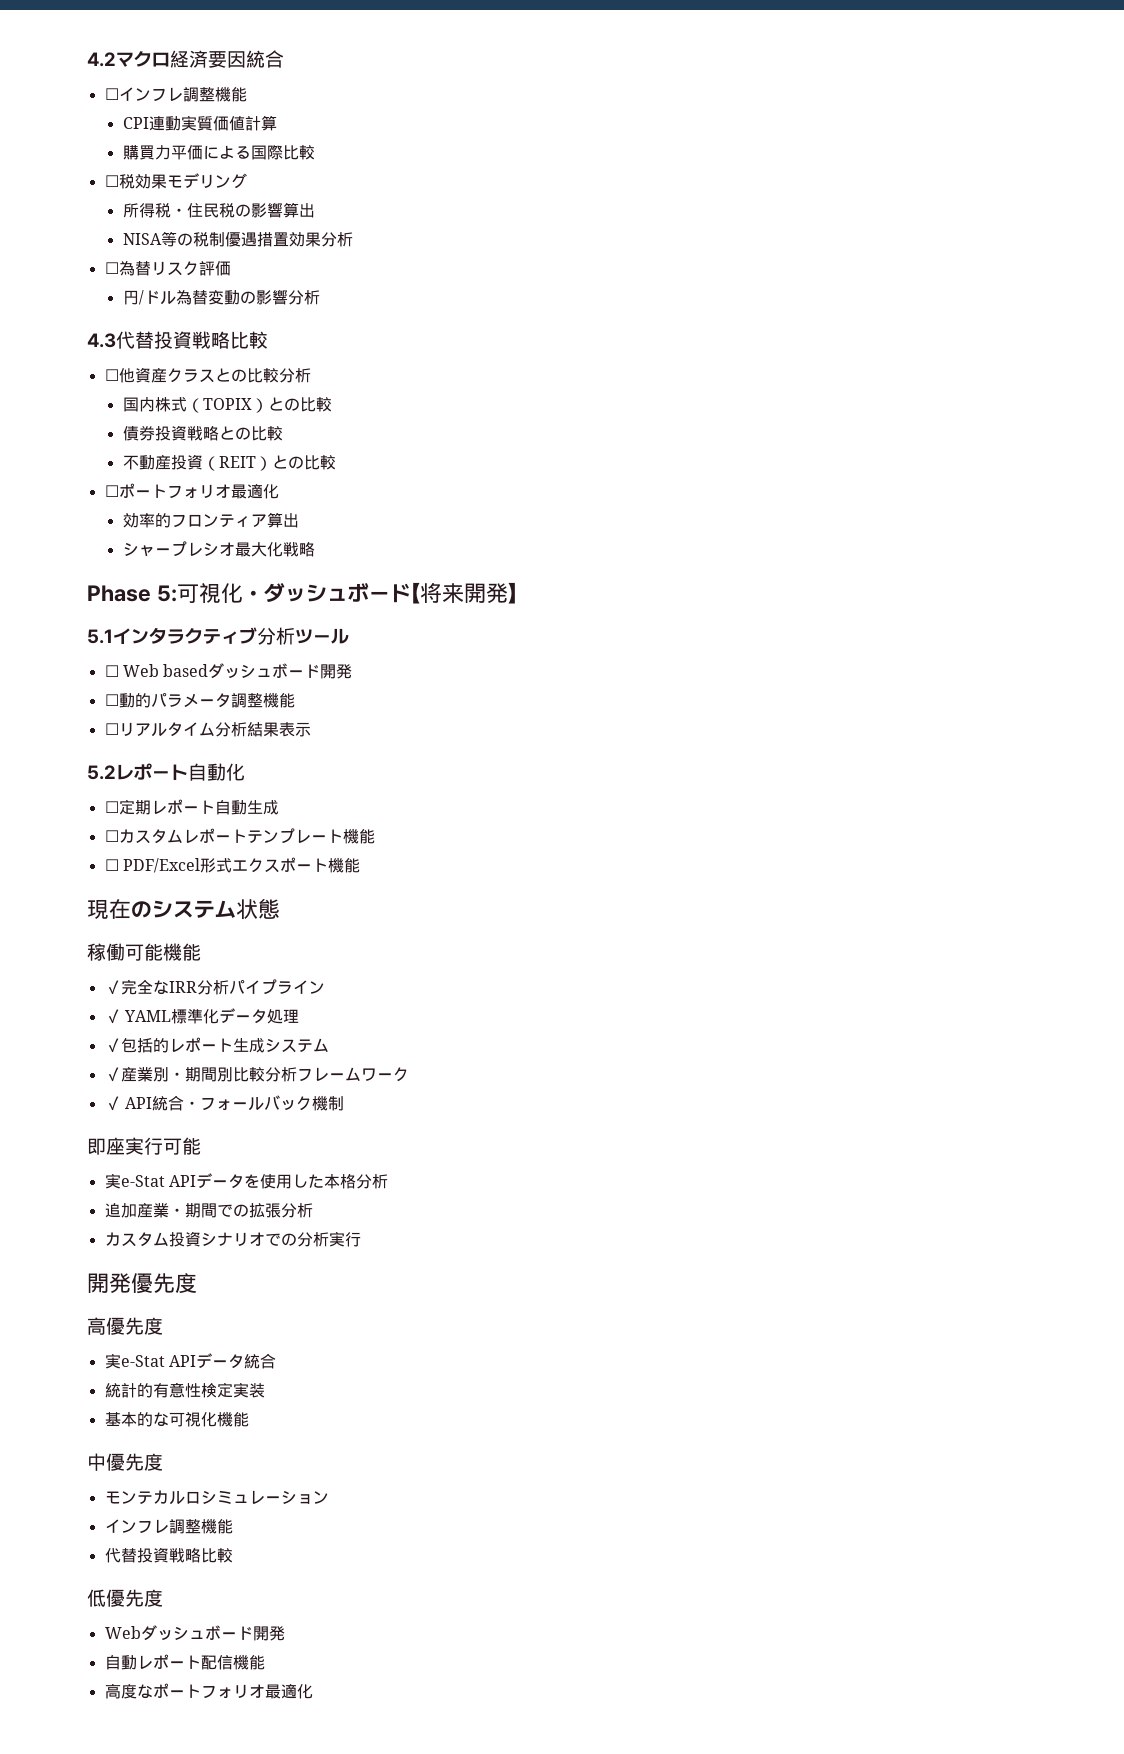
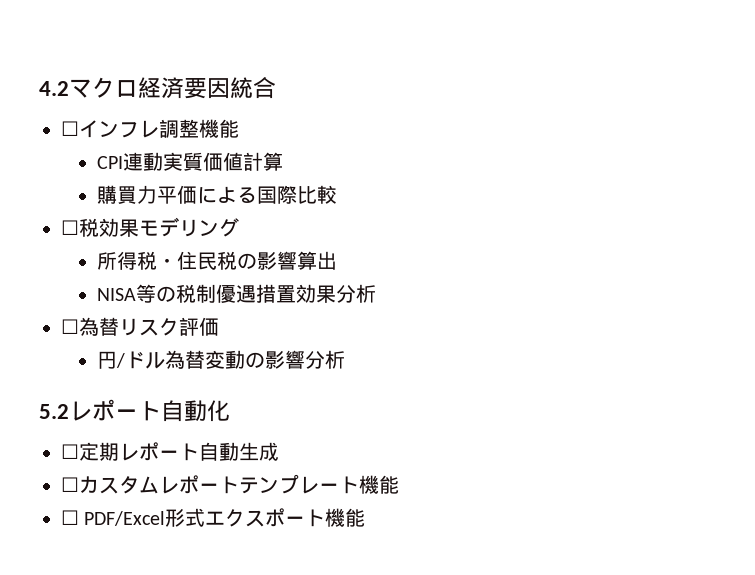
[87,331,268,349] [104,367,311,383] [122,397,332,413] [122,425,283,441] [122,454,336,471] [104,483,279,499] [122,512,299,528] [122,541,315,557] [87,582,517,604] [87,627,349,645] [104,663,353,679] [104,692,295,708] [104,722,311,737] // 4.3代替投資戦略比較 // ☐他資産クラスとの比較分析 // 国内株式（TOPIX）との比較 // 債券投資戦略との比較 // 不動産投資（REIT）との比較 // ☐ポートフォリオ最適化 // 効率的フロンティア算出 // シャープレシオ最大化戦略 // Phase 5:可視化・ダッシュボード【将来開発】 // 5.1インタラクティブ分析ツール // ☐ Web basedダッシュボード開発 // ☐動的パラメータ調整機能 // ☐リアルタイム分析結果表示 -> (346, 359) none
[87,898,280,920] [87,943,201,961] [104,979,325,995] [104,1008,299,1024] [104,1037,329,1053] [104,1066,409,1082] [104,1095,344,1111] [87,1137,201,1155] [104,1173,388,1189] [104,1202,313,1218] [104,1231,361,1247] [87,1273,197,1294] [87,1317,163,1335] [104,1353,276,1369] [104,1382,265,1398] [104,1411,249,1427] [87,1453,163,1471] [104,1490,329,1505] [104,1518,233,1534] [104,1547,233,1563] [87,1589,163,1607] [104,1625,285,1641] [104,1654,265,1670] [104,1683,313,1699] // 現在のシステム状態 // 稼働可能機能 // ✓完全なIRR分析パイプライン // ✓ YAML標準化データ処理 // ✓包括的レポート生成システム // ✓産業別・期間別比較分析フレームワーク // ✓ API統合・フォールバック機制 // 即座実行可能 // 実e-Stat APIデータを使用した本格分析 // 追加産業・期間での拡張分析 // カスタム投資シナリオでの分析実行 // 開発優先度 // 高優先度 // 実e-Stat APIデータ統合 // 統計的有意性検定実装 // 基本的な可視化機能 // 中優先度 // モンテカルロシミュレーション // インフレ調整機能 // 代替投資戦略比較 // 低優先度 // Webダッシュボード開発 // 自動レポート配信機能 // 高度なポートフォリオ最適化 -> (366, 517) none

